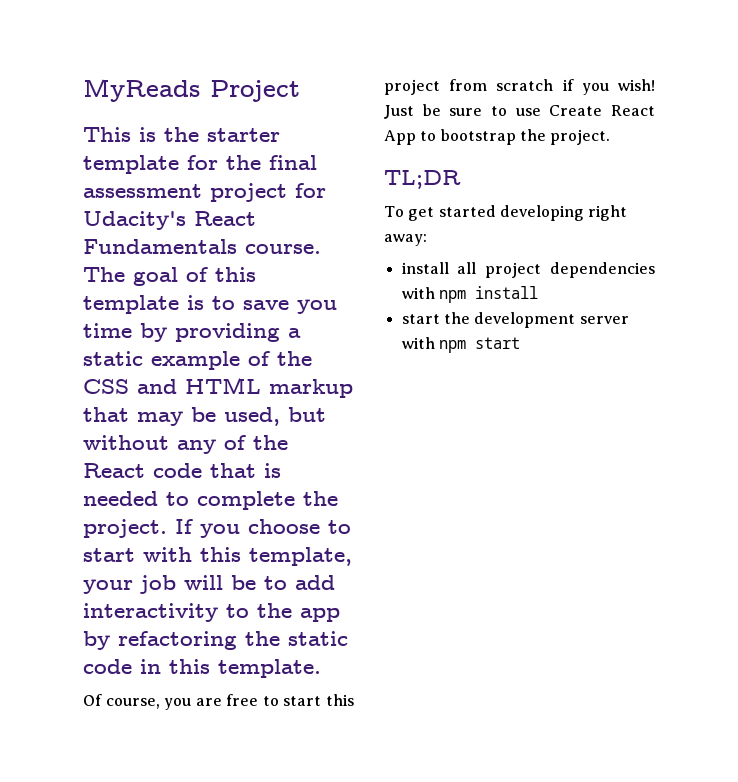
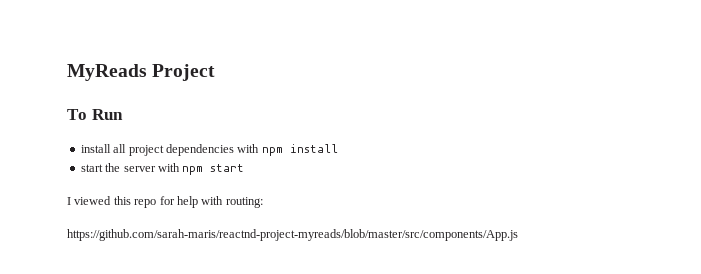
[83,127,280,142] [83,155,317,174] [83,183,326,202] [83,211,256,230] [83,239,321,254] [83,267,256,286] [83,295,337,314] [83,323,301,342] [83,351,312,370] [83,377,353,398] [83,407,326,426] [83,435,288,454] [83,463,281,478] [83,491,338,510] [83,519,351,538] [83,547,352,566] [83,575,335,594] [83,603,340,622] [83,631,348,650] [83,659,321,678] [83,694,355,710] [384,79,655,95] [384,104,655,119] [384,129,611,145] [384,170,461,189] [384,205,628,221] [384,234,427,246] This is the starter template for the final assessment project for Udacity's React Fundamentals course. The goal of this template is to save you time by providing a static example of the CSS and HTML markup that may be used, but without any of the React code that is needed to complete the project. If you choose to start with this template, your job will be to add interactivity to the app by refactoring the static code in this template. // Of course, you are free to start this project from scratch if you wish! Just be sure to use Create React App to bootstrap the project. // TL;DR // To get started developing right away: -> [67,109,123,120] To Run
[474,312,576,328] development -> (121, 167) none
(520, 343) none -> [67,196,263,208] [67,229,518,241] // I viewed this repo for help with routing: // https://github.com/sarah-maris/reactnd-project-myreads/blob/master/src/components/App.js

